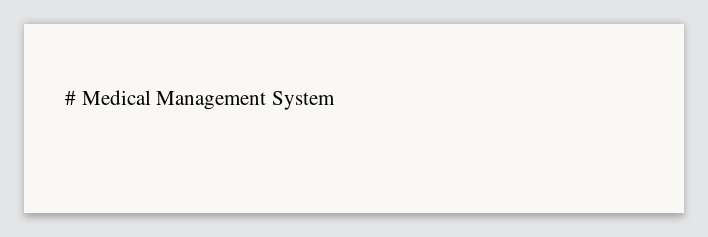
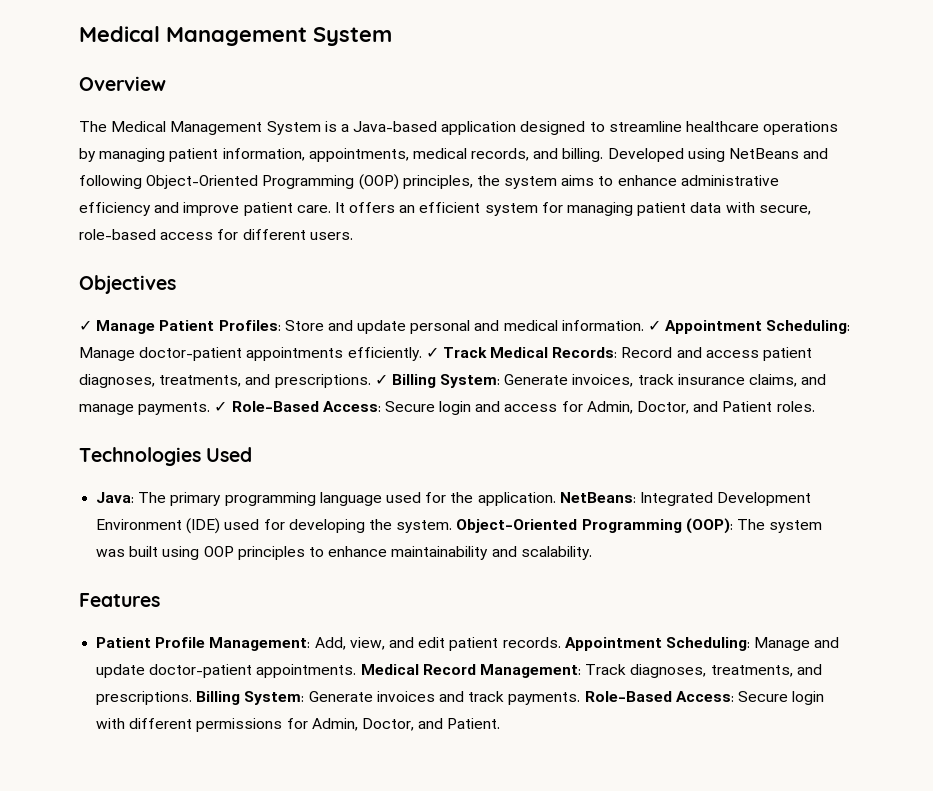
[65,90,336,110] # Medical Management System -> [79,26,392,46] [79,76,166,91] [79,121,839,135] [79,148,829,162] [79,174,779,190] [79,202,811,216] [79,229,353,240] [79,275,176,294] [79,320,851,334] [79,347,813,361] [79,374,827,388] [79,401,815,415] [79,447,253,466] [96,492,812,506] [96,518,823,534] [96,546,592,560] [79,593,160,607] [96,637,840,651] [96,664,822,678] [96,691,825,705] [96,718,501,732] Medical Management System // Overview // The Medical Management System is a Java-based application designed to streamline healthcare operations by managing patient information, appointments, medical records, and billing. Developed using NetBeans and following Object-Oriented Programming (OOP) principles, the system aims to enhance administrative efficiency and improve patient care. It offers an efficient system for managing patient data with secure, role-based access for different users. // Objectives // ✓ Manage Patient Profiles: Store and update personal and medical information. ✓ Appointment Scheduling: Manage doctor-patient appointments efficiently. ✓ Track Medical Records: Record and access patient diagnoses, treatments, and prescriptions. ✓ Billing System: Generate invoices, track insurance claims, and manage payments. ✓ Role-Based Access: Secure login and access for Admin, Doctor, and Patient roles. // Technologies Used // Java: The primary programming language used for the application. NetBeans: Integrated Development Environment (IDE) used for developing the system. Object-Oriented Programming (OOP): The system was built using OOP principles to enhance maintainability and scalability. // Features // Patient Profile Management: Add, view, and edit patient records. Appointment Scheduling: Manage and update doctor-patient appointments. Medical Record Management: Track diagnoses, treatments, and prescriptions. Billing System: Generate invoices and track payments. Role-Based Access: Secure login with different permissions for Admin, Doctor, and Patient.

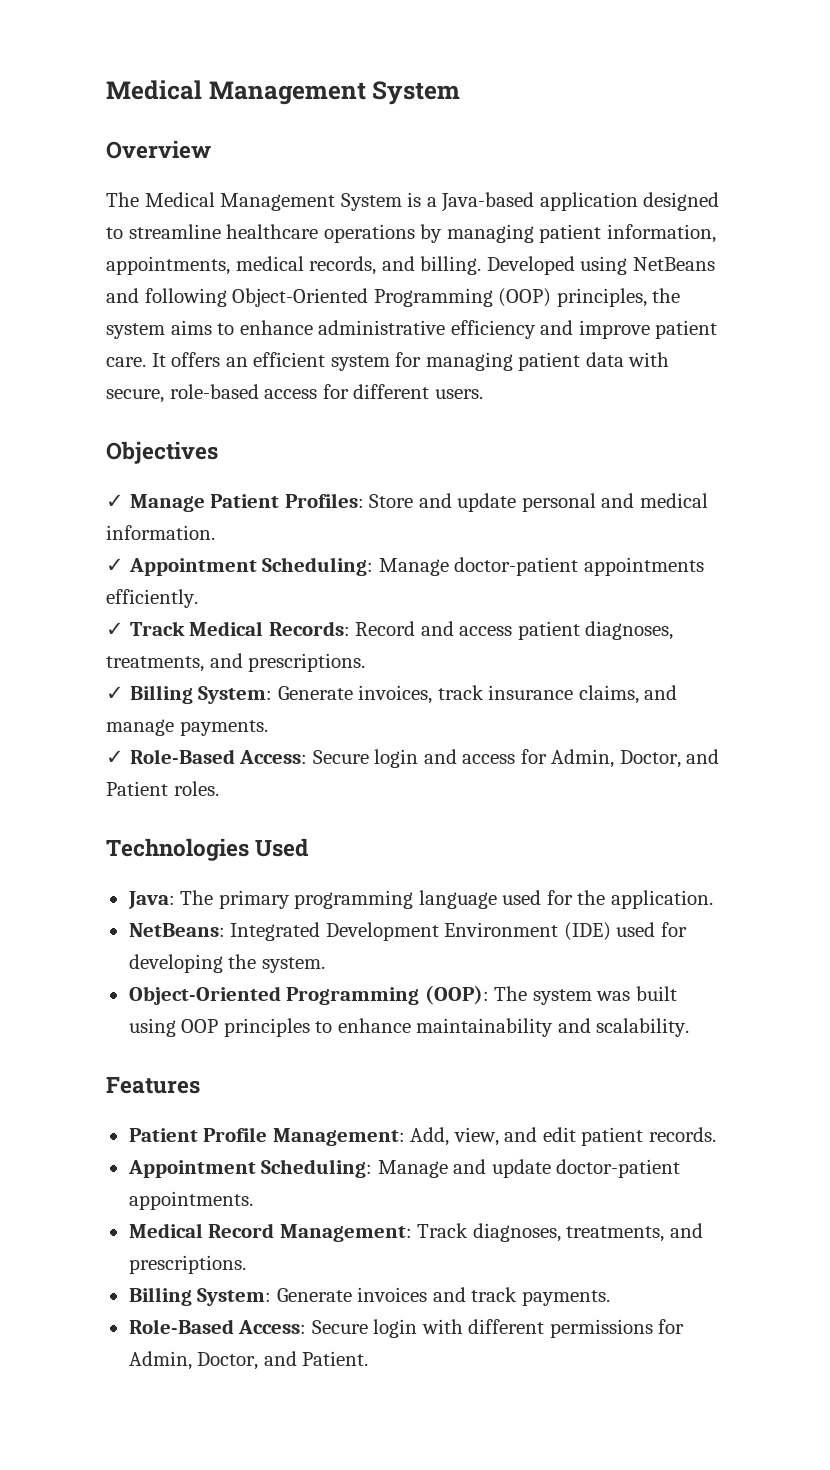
(644, 325) none -> (215, 532) //
(422, 354) none -> (198, 598) //
(371, 381) none -> (366, 662) //
(211, 408) none -> (268, 728) //
(556, 499) none -> (713, 899) //
(453, 526) none -> (325, 965) //
(561, 642) none -> (716, 1134) //
(357, 671) none -> (253, 1200) //
(193, 698) none -> (246, 1264) //
(581, 698) none -> (610, 1298) //

